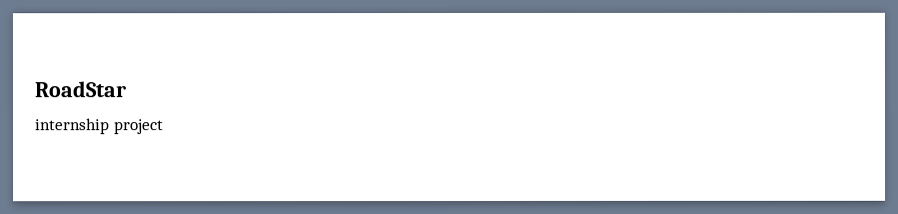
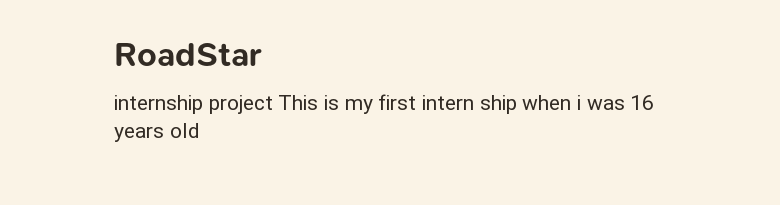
(164, 127) none -> [278,94,655,114] [114,123,200,142] This is my first intern ship when i was 16 years old

